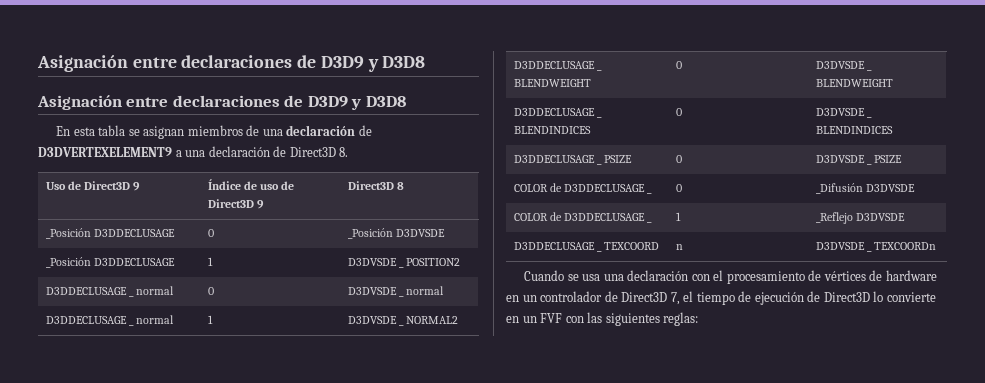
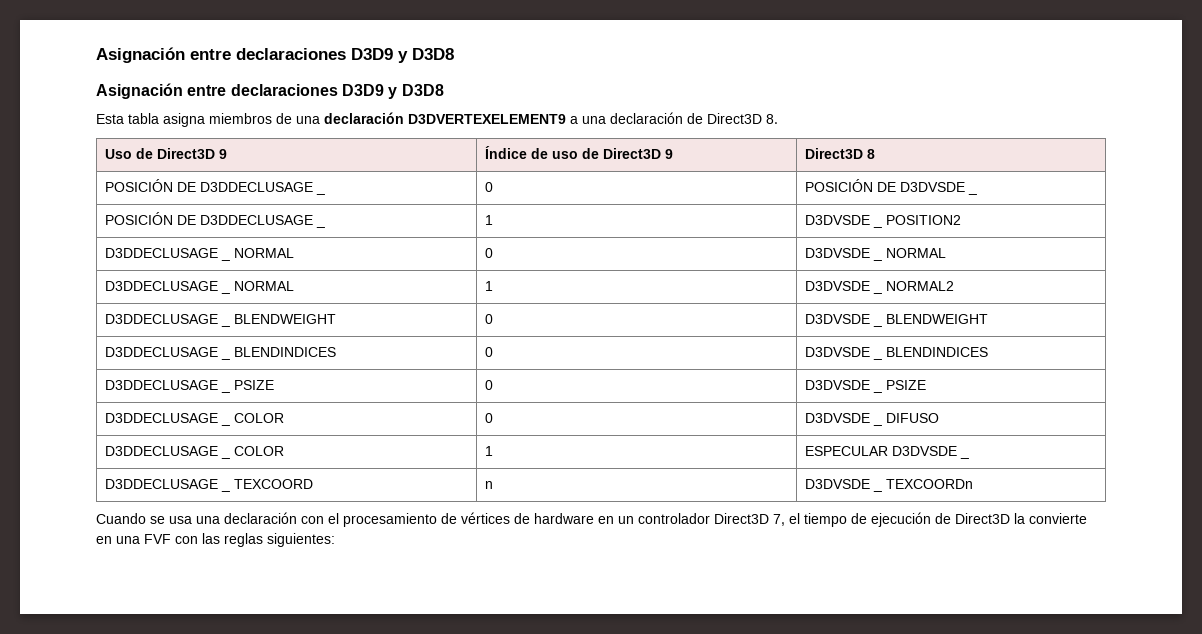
[37,55,317,72] Asignación entre declaraciones de -> [96,47,346,63] Asignación entre declaraciones
[284,95,406,110] [56,125,185,139] de D3D9 y D3D8 // En esta tabla se asignan -> [341,84,444,99] [96,113,205,127] D3D9 y D3D8 // Esta tabla asigna
[358,125,372,136] de -> (404, 118) none
[45,228,175,239] [207,229,214,237] [347,228,445,239] [45,257,175,268] _Posición D3DDECLUSAGE | 0 | _Posición D3DVSDE // _Posición D3DDECLUSAGE -> [105,179,314,192] [316,192,326,195] [485,182,494,192] [805,179,966,192] [968,192,978,195] [105,212,314,225] [316,225,326,228] POSICIÓN DE D3DDECLUSAGE _ | 0 | POSICIÓN DE D3DVSDE _ // POSICIÓN DE D3DDECLUSAGE _
[135,286,174,295] [207,287,214,295] [347,287,397,295] [398,295,404,297] [405,286,444,295] [45,316,127,324] [128,324,134,326] [135,315,174,324] normal | 0 | D3DVSDE _ normal // D3DDECLUSAGE _ normal -> [234,248,295,258] [485,248,494,258] [805,248,871,258] [873,258,883,261] [886,248,947,258] [105,281,219,291] [221,291,231,294] [234,281,295,291] NORMAL | 0 | D3DVSDE _ NORMAL // D3DDECLUSAGE _ NORMAL
[513,183,645,192] [646,192,652,194] [675,184,682,192] [815,183,915,194] [513,212,645,221] [646,221,652,223] [675,212,681,221] [815,212,905,224] COLOR de D3DDECLUSAGE _ | 0 | _Difusión D3DVSDE // COLOR de D3DDECLUSAGE _ | 1 | _Reflejo D3DVSDE -> [105,413,219,423] [221,423,231,426] [234,413,285,423] [485,413,494,423] [805,413,871,423] [873,423,883,426] [886,413,940,423] [105,446,219,456] [221,456,231,459] [234,446,285,456] [485,446,494,456] [805,446,958,456] [960,456,970,459] D3DDECLUSAGE _ COLOR | 0 | D3DVSDE _ DIFUSO // D3DDECLUSAGE _ COLOR | 1 | ESPECULAR D3DVSDE _
[604,291,618,302] de -> (710, 518) none
[873,291,884,302] lo -> [1014,513,1025,524] la
[522,316,537,323] un -> [116,536,140,544] una
[605,312,699,326] siguientes reglas: -> [224,533,335,547] reglas siguientes:

